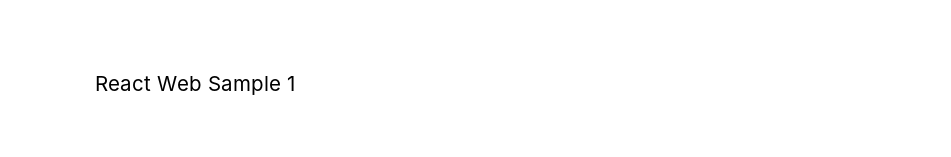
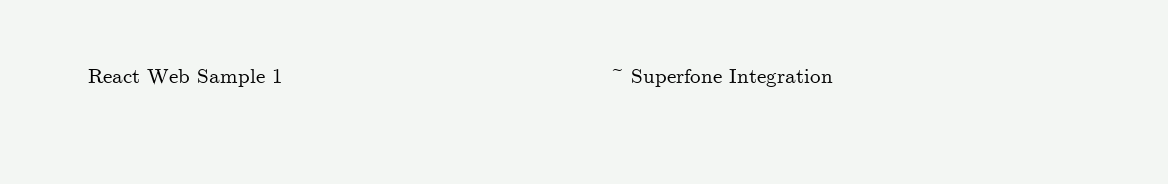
(295, 83) none -> [611,69,833,87] // ~ Superfone Integration

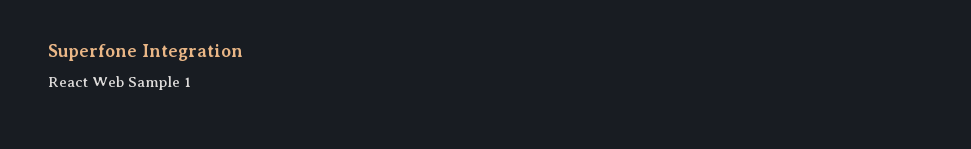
(88, 76) none -> [48,44,243,61] Superfone Integration //
[611,69,833,87] // ~ Superfone Integration -> (192, 82) none

